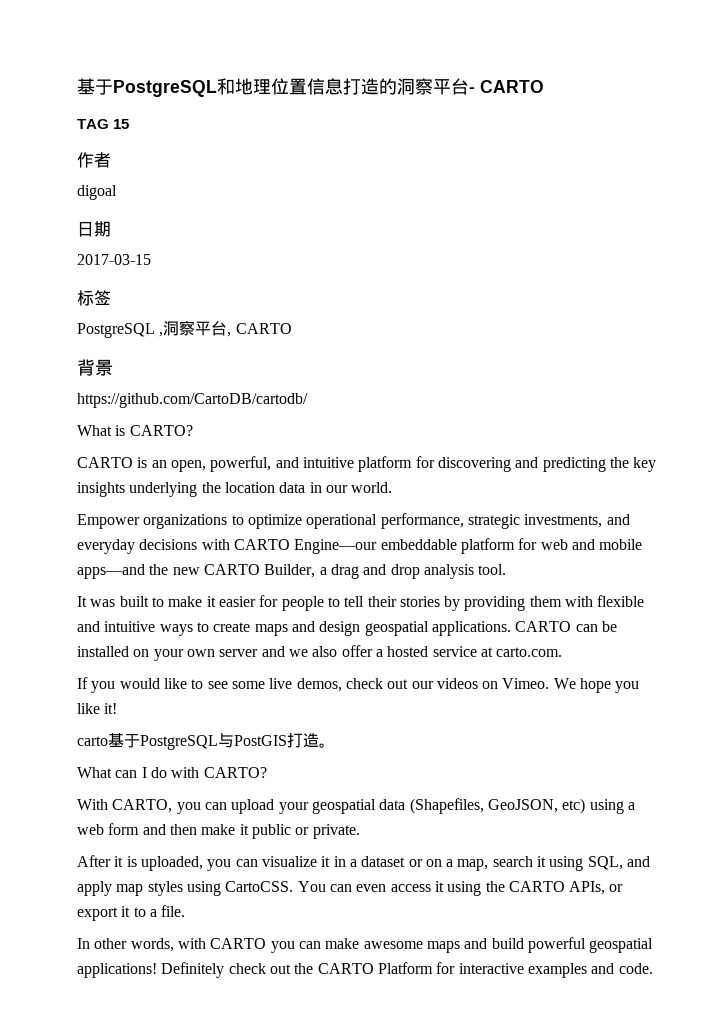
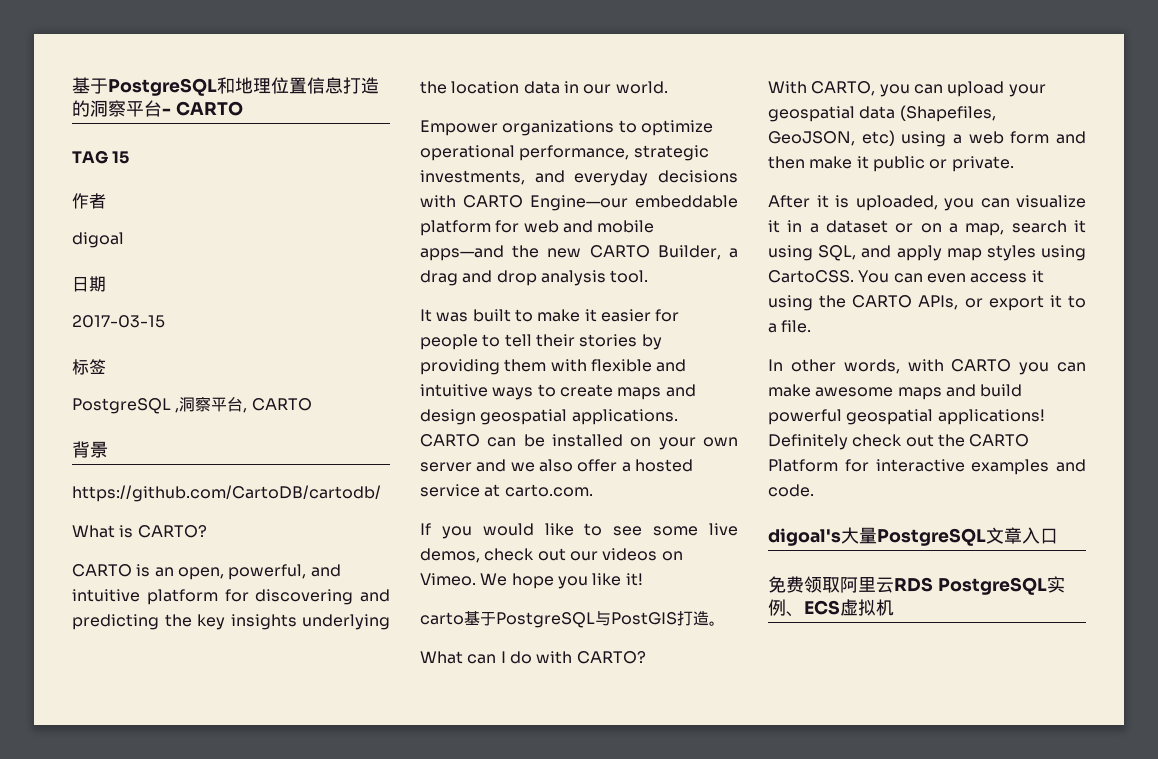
(653, 968) none -> [768,527,1058,546] [768,576,1065,595] [768,599,894,617] // digoal's大量PostgreSQL文章入口 // 免费领取阿里云RDS PostgreSQL实例、ECS虚拟机

